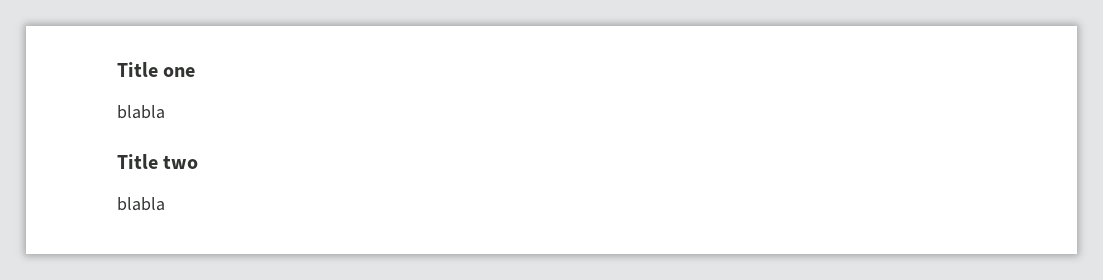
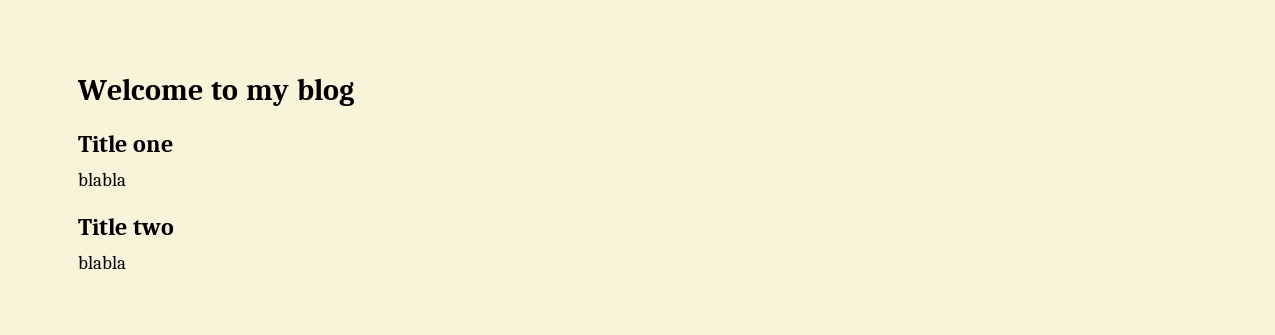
(117, 69) none -> [77,78,355,106] Welcome to my blog //

